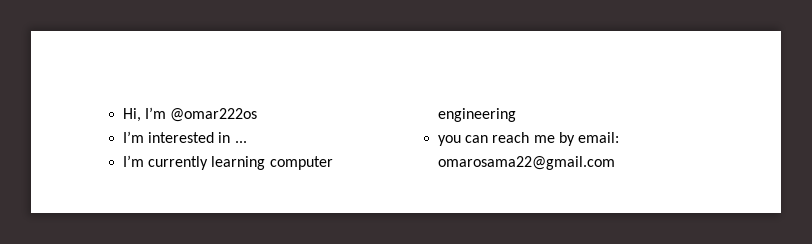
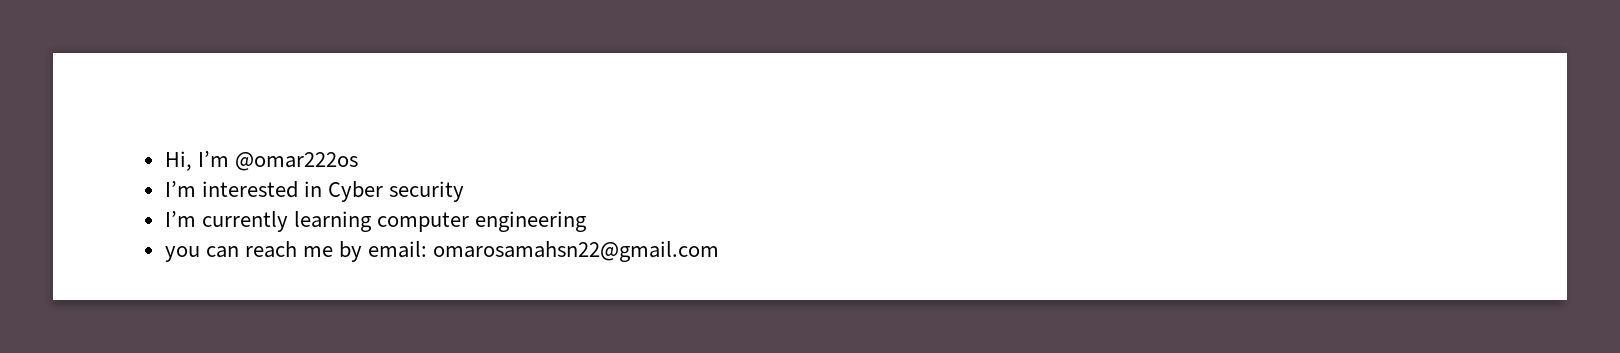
[234,141,247,143] ... -> [327,181,465,202] Cyber security
[438,156,616,170] omarosama22@gmail.com -> [433,241,720,262] omarosamahsn22@gmail.com

